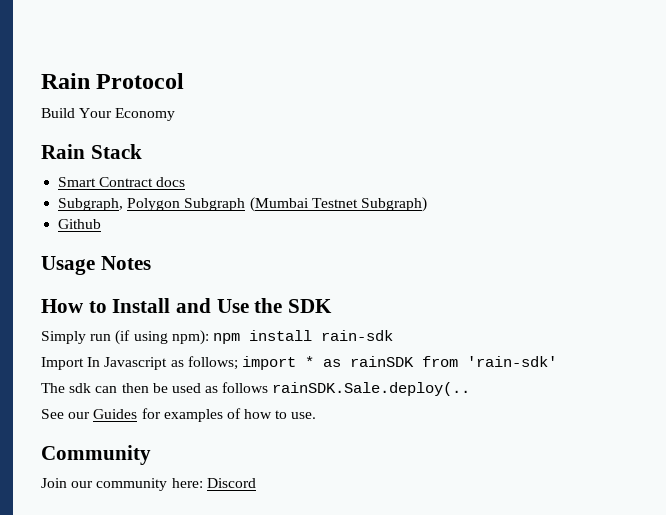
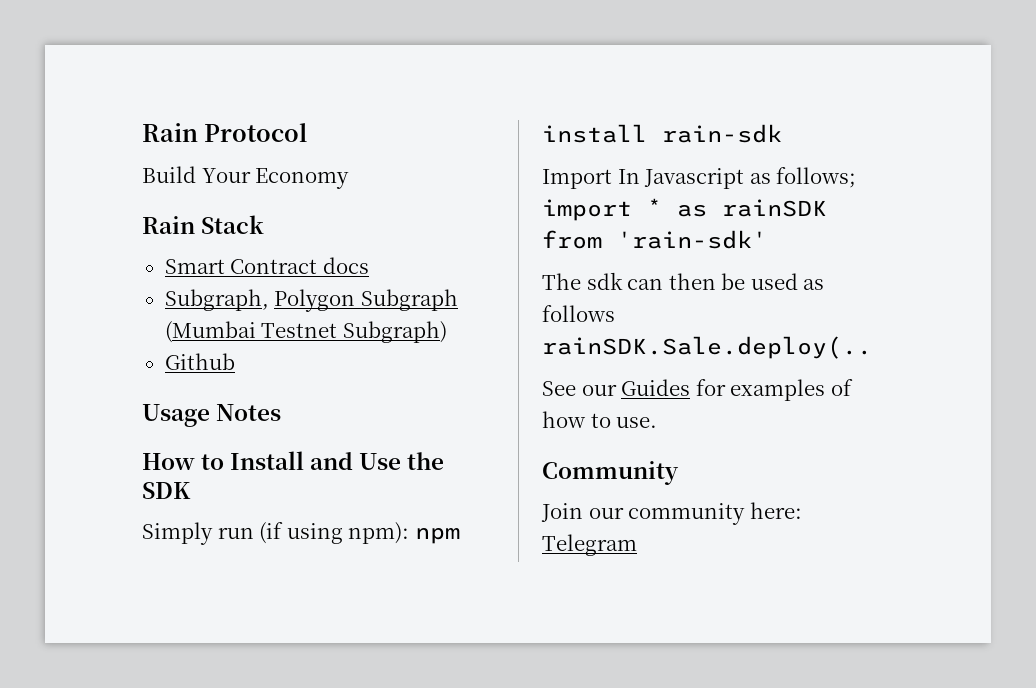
[206,478,256,488] Discord -> [542,534,637,556] Telegram

